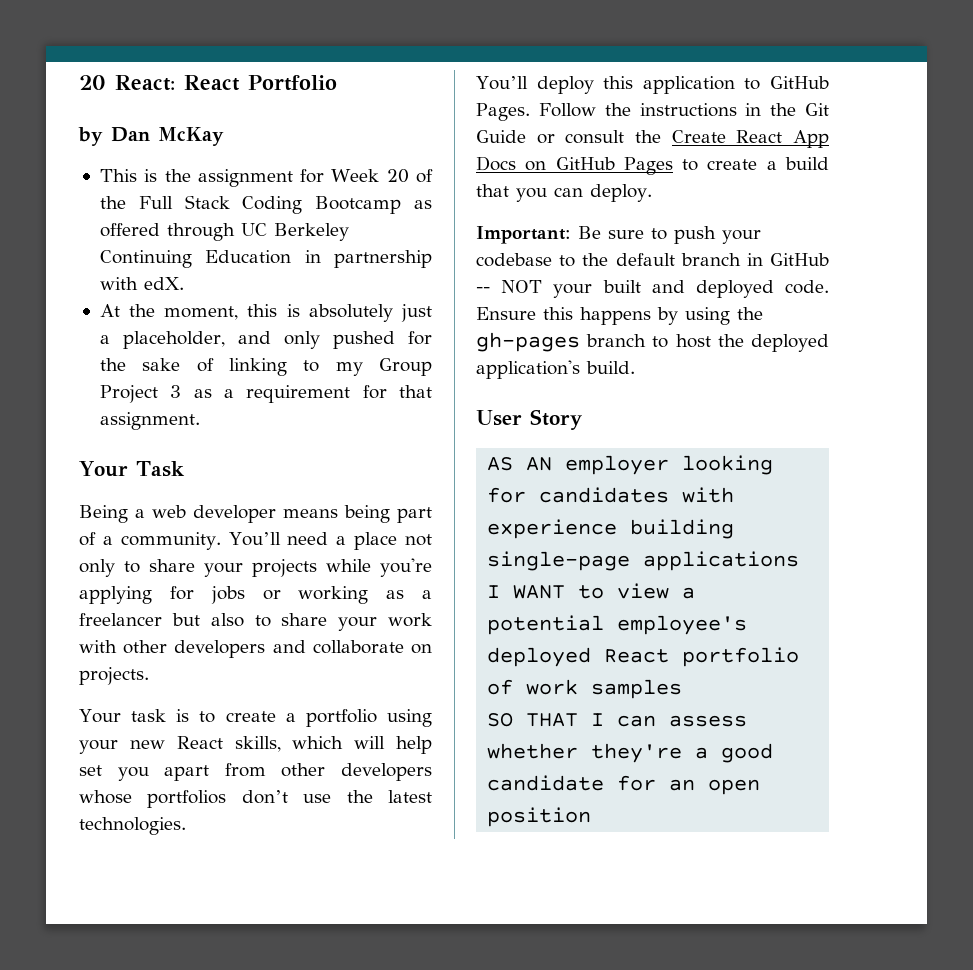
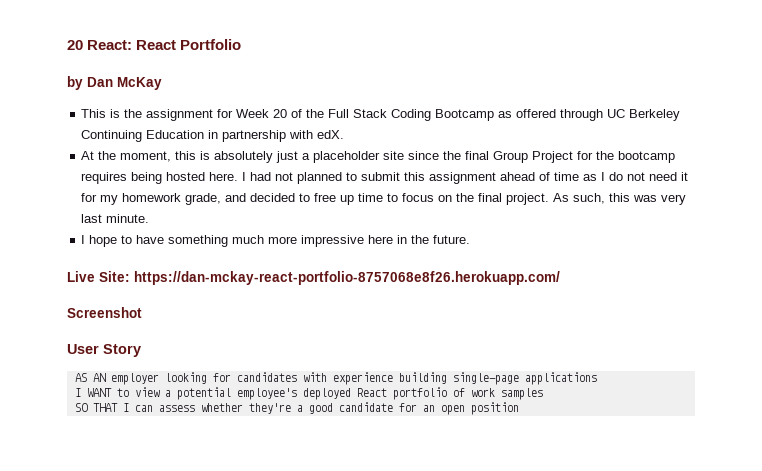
[122,331,432,349] [99,358,432,376] [99,385,433,403] [99,412,200,430] [79,461,185,477] [79,505,432,523] [79,532,432,550] [79,558,432,577] [79,586,432,604] [79,613,432,631] [79,640,432,658] [79,667,149,685] [79,709,432,727] [79,736,432,754] [79,763,432,781] [79,790,432,808] [79,817,186,835] [476,76,829,94] [476,103,829,121] [476,130,829,148] [476,156,829,175] [476,184,652,202] [476,226,761,244] [476,253,829,267] [476,280,829,298] [476,307,763,325] [476,332,829,352] [476,360,635,379] placeholder, and only pushed for the sake of linking to my Group Project 3 as a requirement for that assignment. // Your Task // Being a web developer means being part of a community. You’ll need a place not only to share your projects while you're applying for jobs or working as a freelancer but also to share your work with other developers and collaborate on projects. // Your task is to create a portfolio using your new React skills, which will help set you apart from other developers whose portfolios don’t use the latest technologies. // You’ll deploy this application to GitHub Pages. Follow the instructions in the Git Guide or consult the Create React App Docs on GitHub Pages to create a build that you can deploy. // Important: Be sure to push your codebase to the default branch in GitHub -- NOT your built and deployed code. Ensure this happens by using the gh-pages branch to host the deployed application's build. -> [313,151,676,163] [81,172,689,184] [81,193,687,205] [81,214,150,223] [81,235,471,247] [67,271,560,285] [67,307,142,318] placeholder site since the final Group Project for the bootcamp requires being hosted here. I had not planned to submit this assignment ahead of time as I do not need it for my homework grade, and decided to free up time to focus on the final project. As such, this was very last minute. // I hope to have something much more impressive here in the future. // Live Site: https://dan-mckay-react-portfolio-8757068e8f26.herokuapp.com/ // Screenshot

